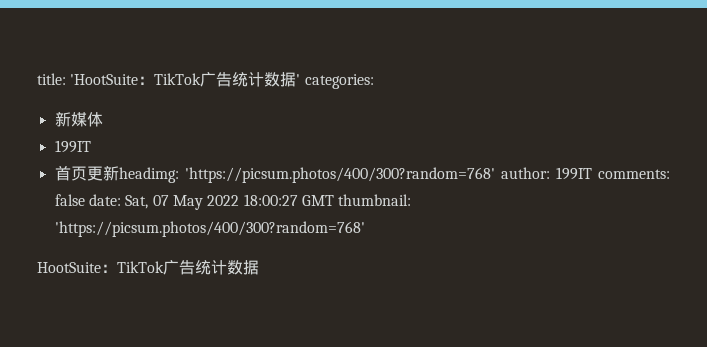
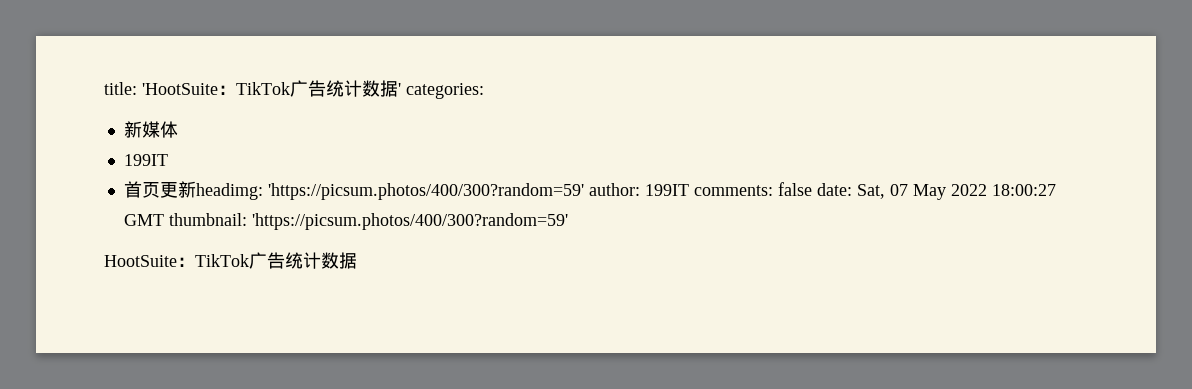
[184,167,495,183] 'https://picsum.photos/400/300?random=768' -> [267,183,584,200] 'https://picsum.photos/400/300?random=59'
[54,221,365,237] 'https://picsum.photos/400/300?random=768' -> [251,213,568,230] 'https://picsum.photos/400/300?random=59'

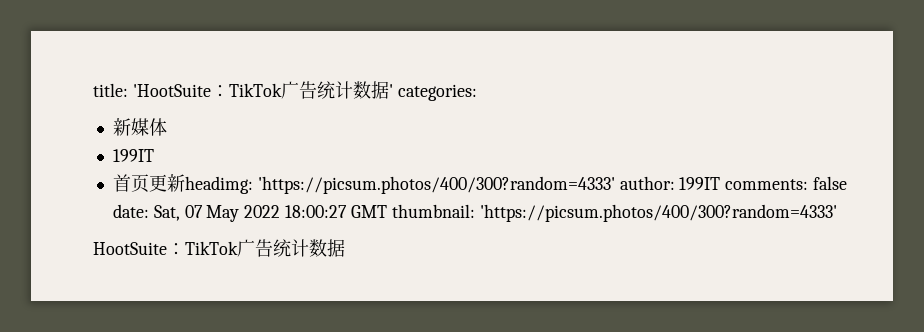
[267,183,584,200] 'https://picsum.photos/400/300?random=59' -> [257,176,615,194] 'https://picsum.photos/400/300?random=4333'
[251,213,568,230] 'https://picsum.photos/400/300?random=59' -> [479,204,837,222] 'https://picsum.photos/400/300?random=4333'

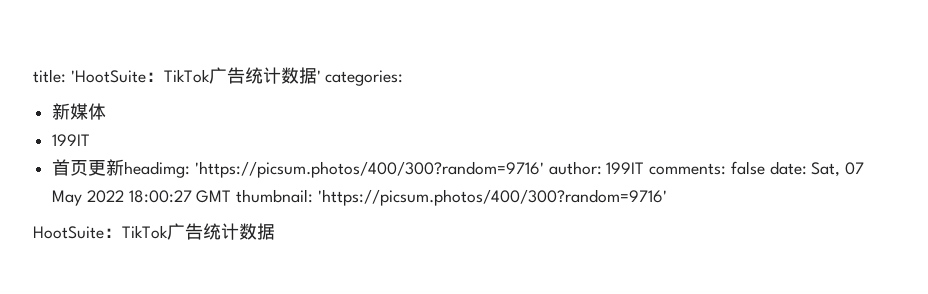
[257,176,615,194] 'https://picsum.photos/400/300?random=4333' -> [194,161,544,178] 'https://picsum.photos/400/300?random=9716'
[479,204,837,222] 'https://picsum.photos/400/300?random=4333' -> [317,189,667,206] 'https://picsum.photos/400/300?random=9716'

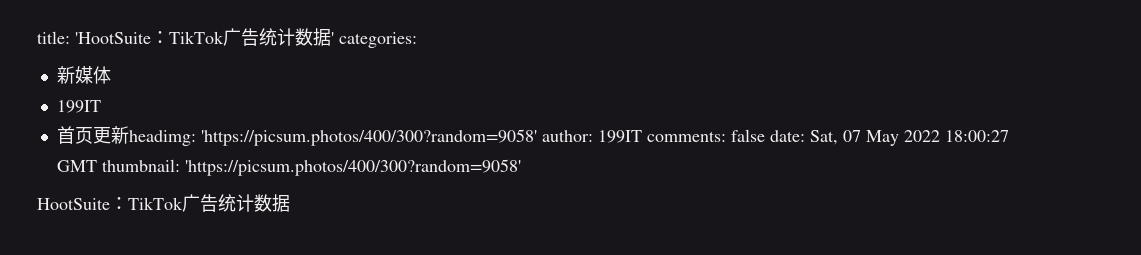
[194,161,544,178] 'https://picsum.photos/400/300?random=9716' -> [200,129,537,146] 'https://picsum.photos/400/300?random=9058'
[317,189,667,206] 'https://picsum.photos/400/300?random=9716' -> [184,159,521,176] 'https://picsum.photos/400/300?random=9058'

